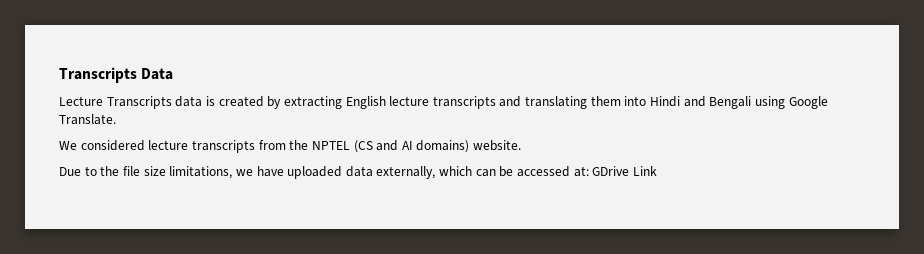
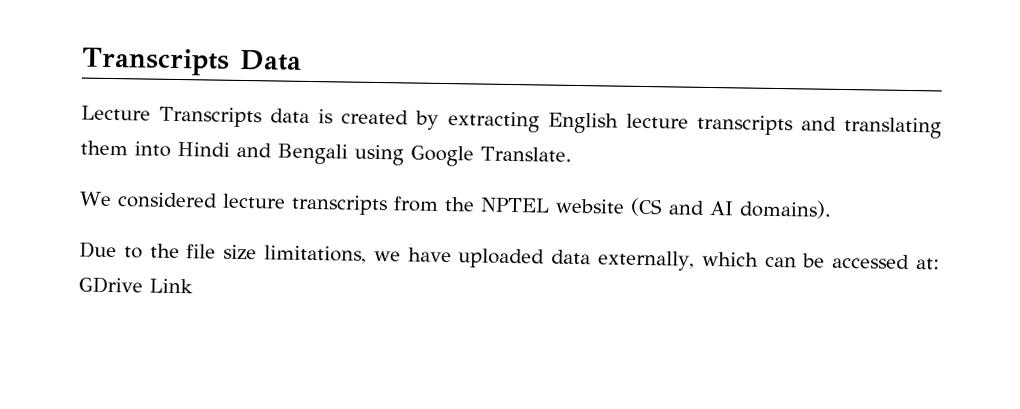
(350, 145) none -> [554,198,625,214] website
[416,140,522,153] domains) website. -> [738,199,832,219] domains).

